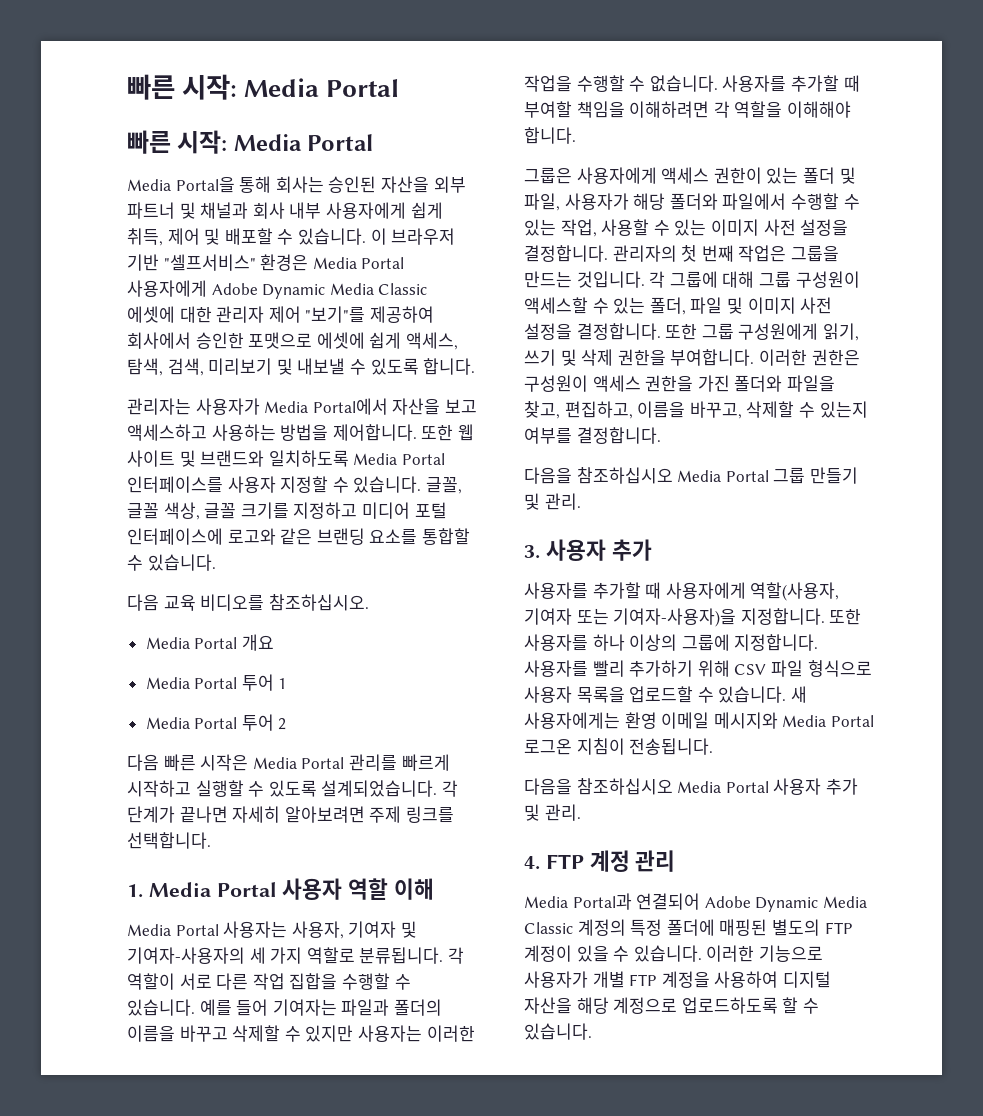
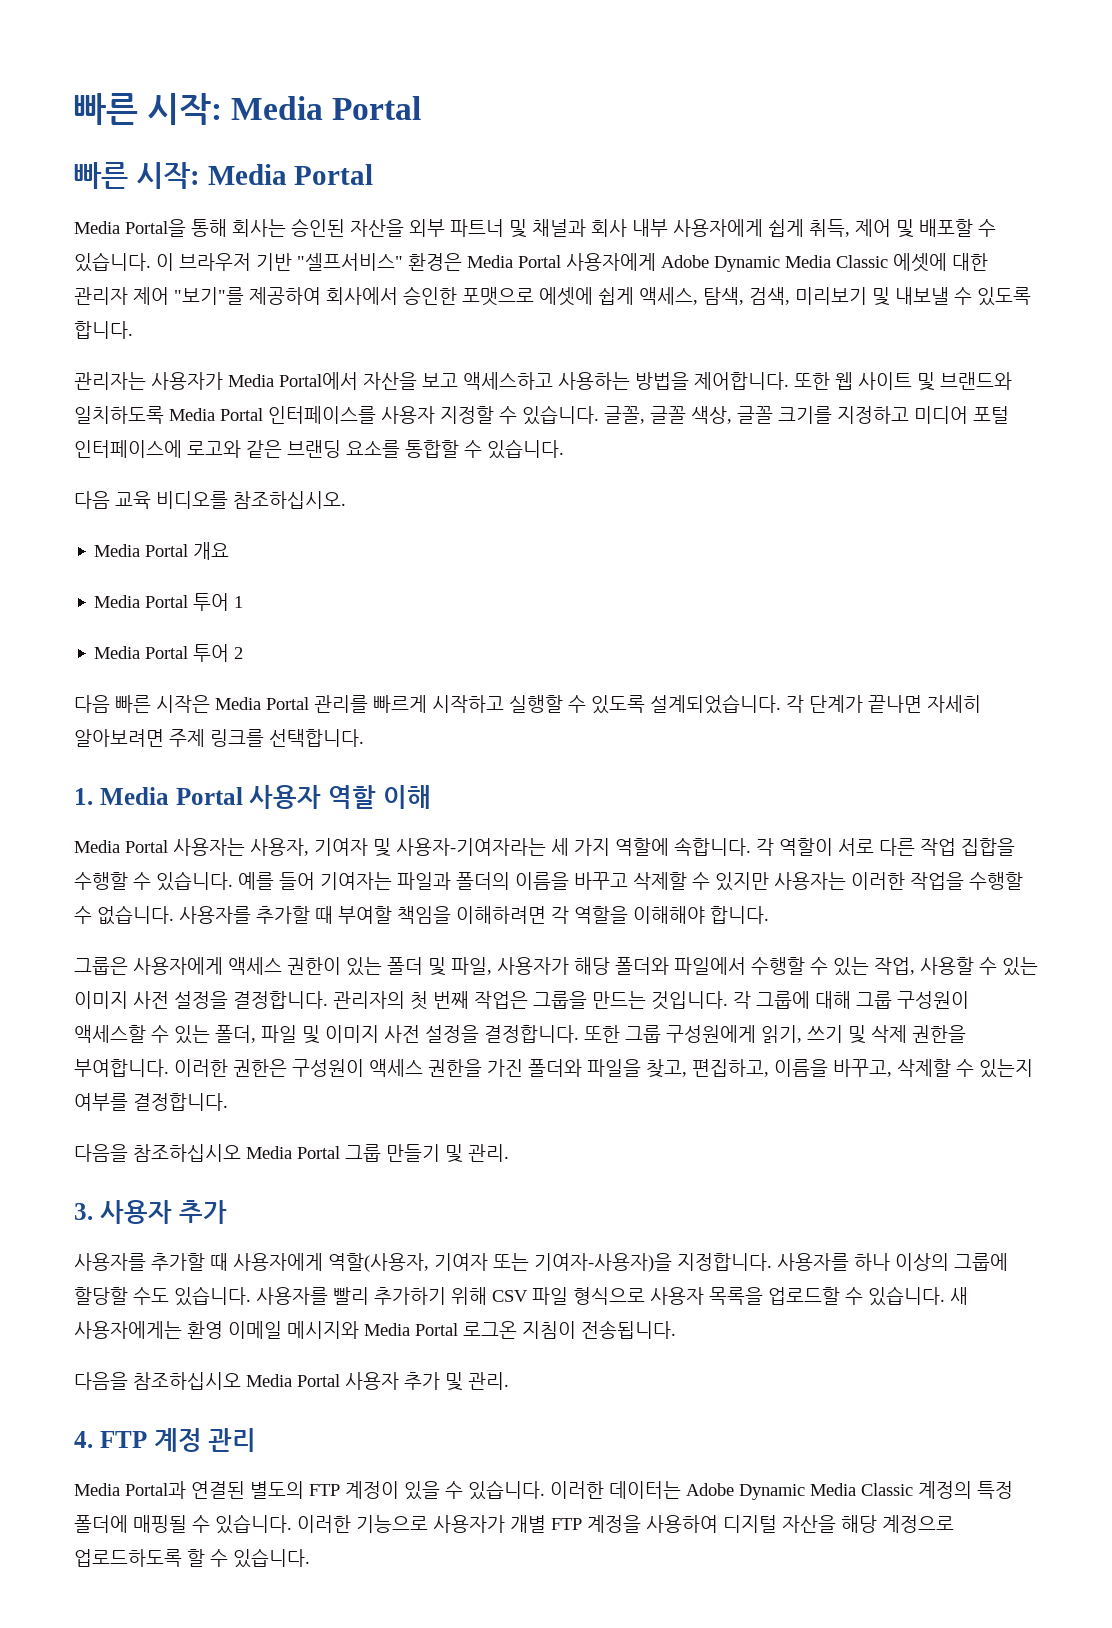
[127,947,245,964] 기여자-사용자의 -> [396,838,546,856] 사용자-기여자라는
[306,947,444,964] 역할로 분류됩니다. -> [615,837,751,856] 역할에 속합니다.
[829,609,862,625] 또한 -> (772, 1262) none
[734,634,819,651] 지정합니다. -> [74,1286,251,1306] 할당할 수도 있습니다.
[636,893,701,910] 연결되어 -> [191,1480,681,1500] 연결된 별도의 FTP 계정이 있을 수 있습니다. 이러한 데이터는
[719,919,853,936] [524,945,609,962] 매핑된 별도의 FTP 계정이 있을 -> [133,1515,187,1533] 매핑될

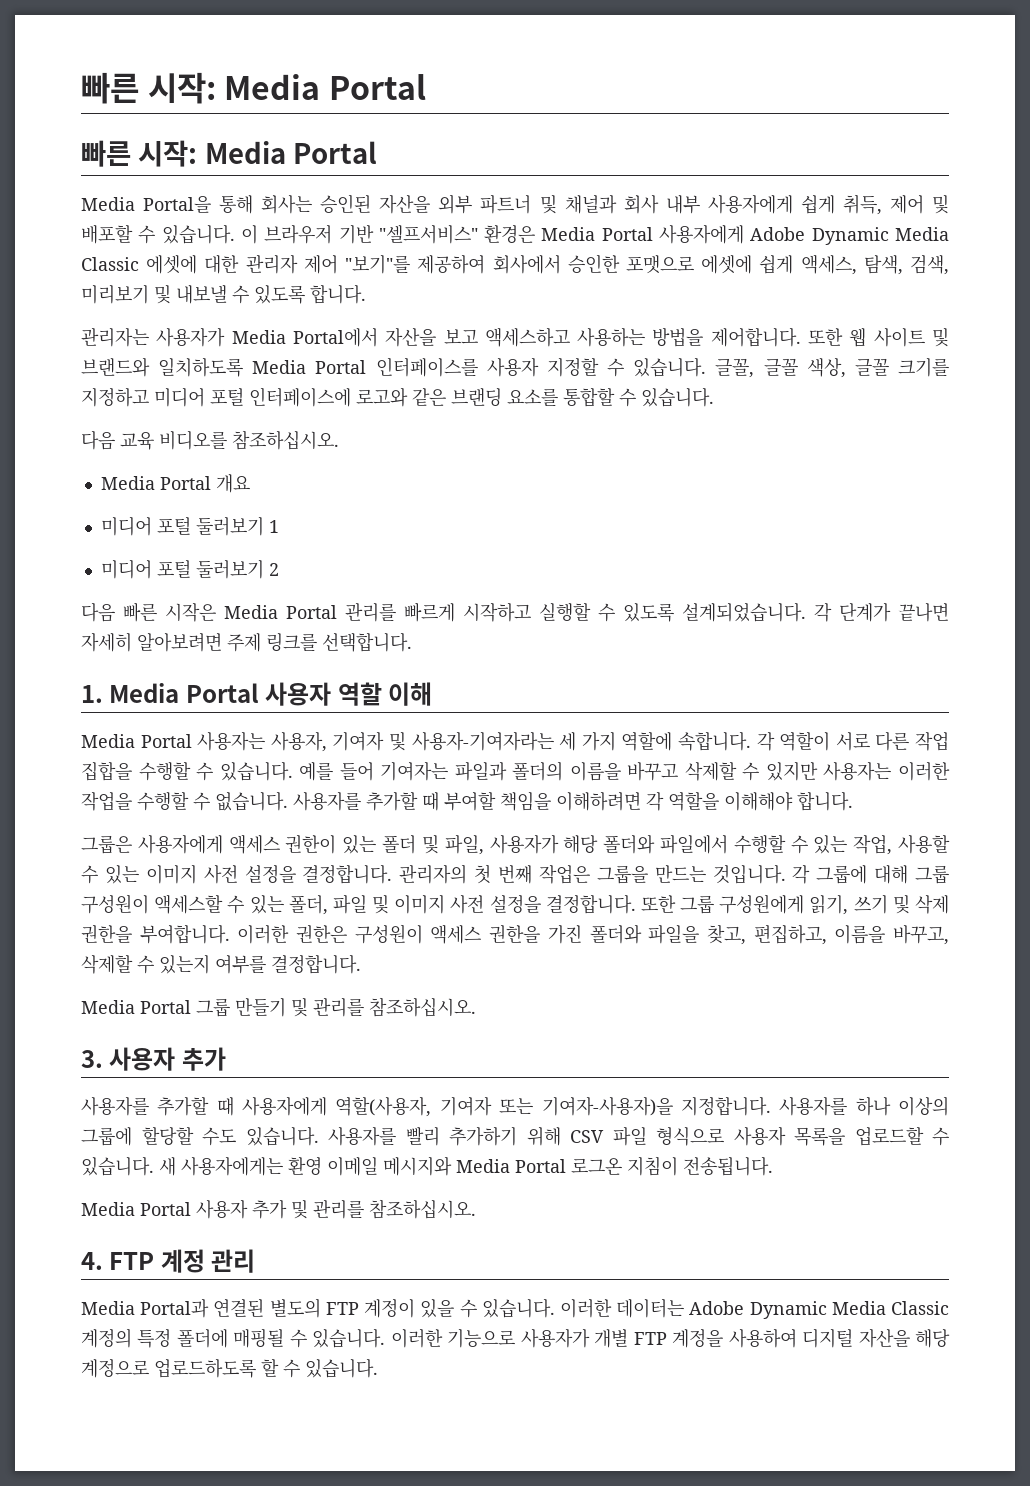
[94,593,244,611] [94,644,230,662] Media Portal 투어 1 // Media Portal 투어 -> [100,516,279,536] [100,559,264,579] 미디어 포털 둘러보기 1 // 미디어 포털 둘러보기
[74,1144,241,1162] 다음을 참조하십시오 -> (361, 964) none
[468,1144,509,1162] 관리. -> [313,997,476,1017] 관리를 참조하십시오.
[74,1372,241,1390] 다음을 참조하십시오 -> (773, 1166) none
[468,1372,509,1390] 관리. -> [313,1199,476,1219] 관리를 참조하십시오.

